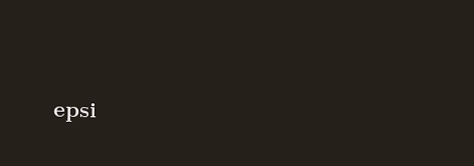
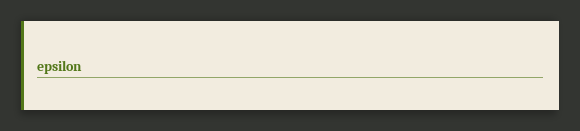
[53,102,97,123] epsi -> [37,60,82,74] epsilon

